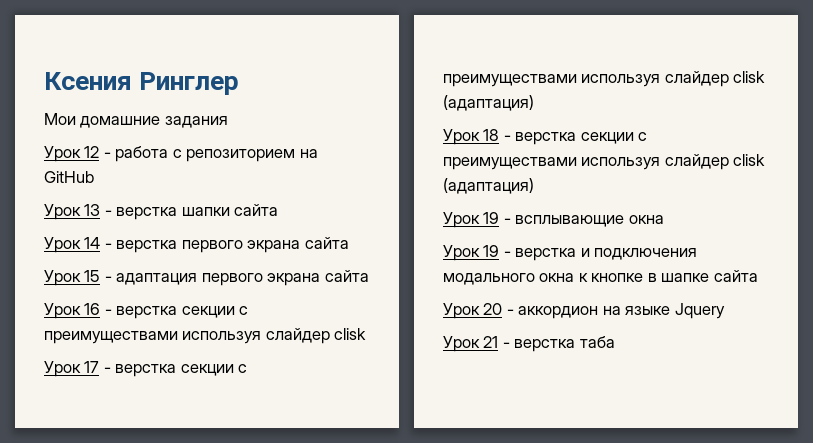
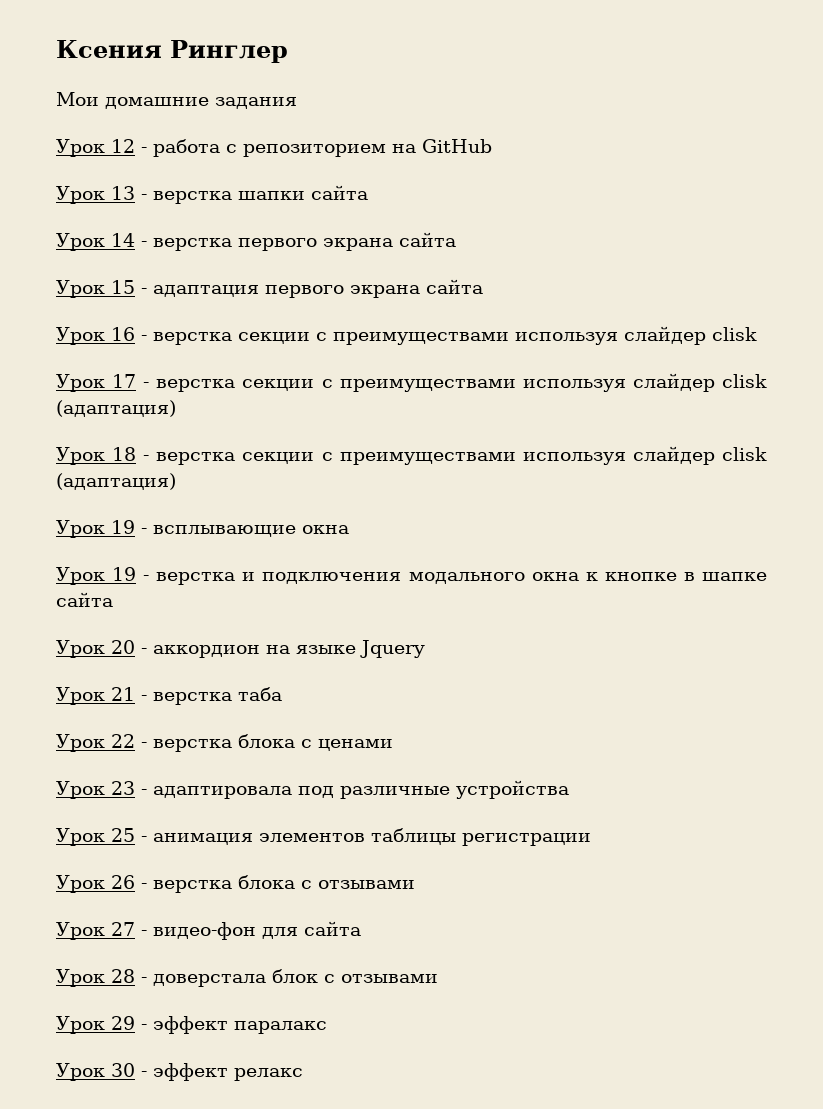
(615, 342) none -> [56,734,393,752] [56,780,569,799] [56,828,591,846] [56,875,415,893] [56,921,361,940] [56,969,438,987] [56,1016,327,1034] [56,1063,303,1081] // Урок 22 - верстка блока с ценами // Урок 23 - адаптировала под различные устройства // Урок 25 - анимация элементов таблицы регистрации // Урок 26 - верстка блока с отзывами // Урок 27 - видео-фон для сайта // Урок 28 - доверстала блок с отзывами // Урок 29 - эффект паралакс // Урок 30 - эффект релакс

